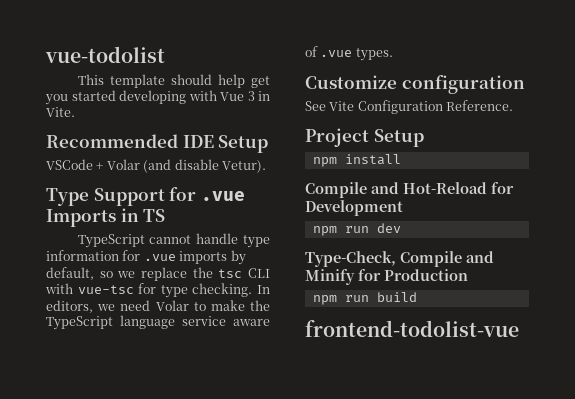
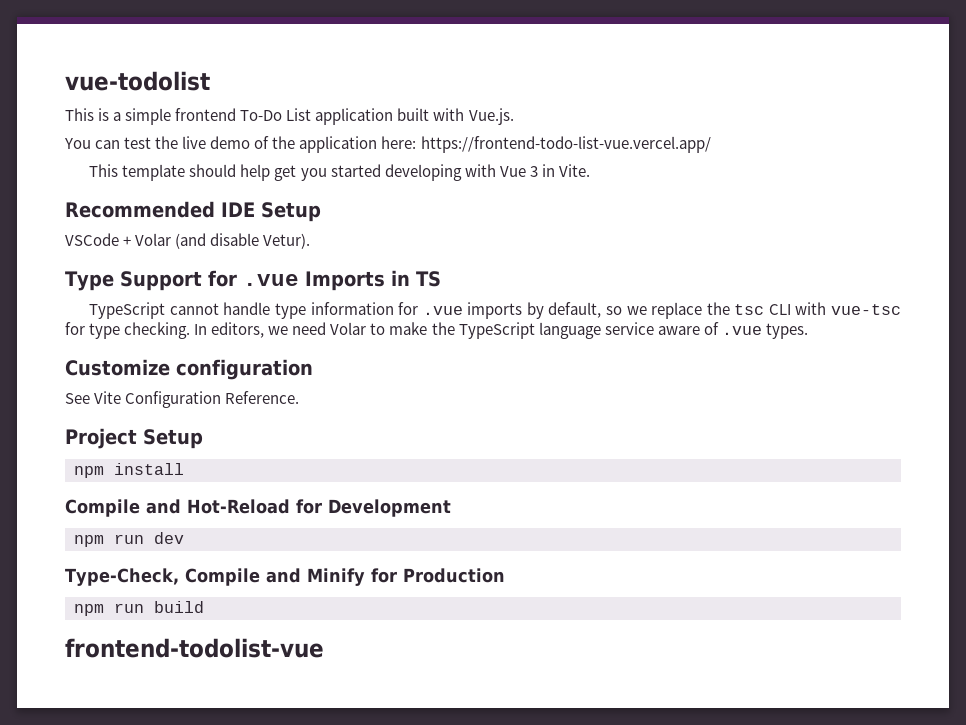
(165, 54) none -> [65,108,514,125] [64,136,711,153] // This is a simple frontend To-Do List application built with Vue.js. // You can test the live demo of the application here: https://frontend-todo-list-vue.vercel.app/

